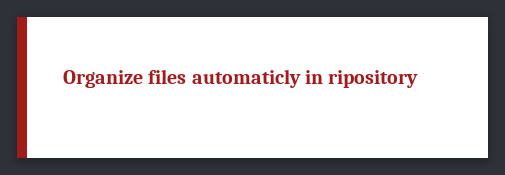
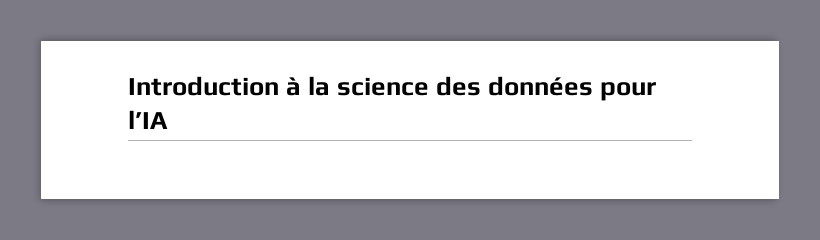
[63,69,419,88] Organize files automaticly in ripository -> [128,76,657,101] [128,110,168,129] Introduction à la science des données pour l’IA

